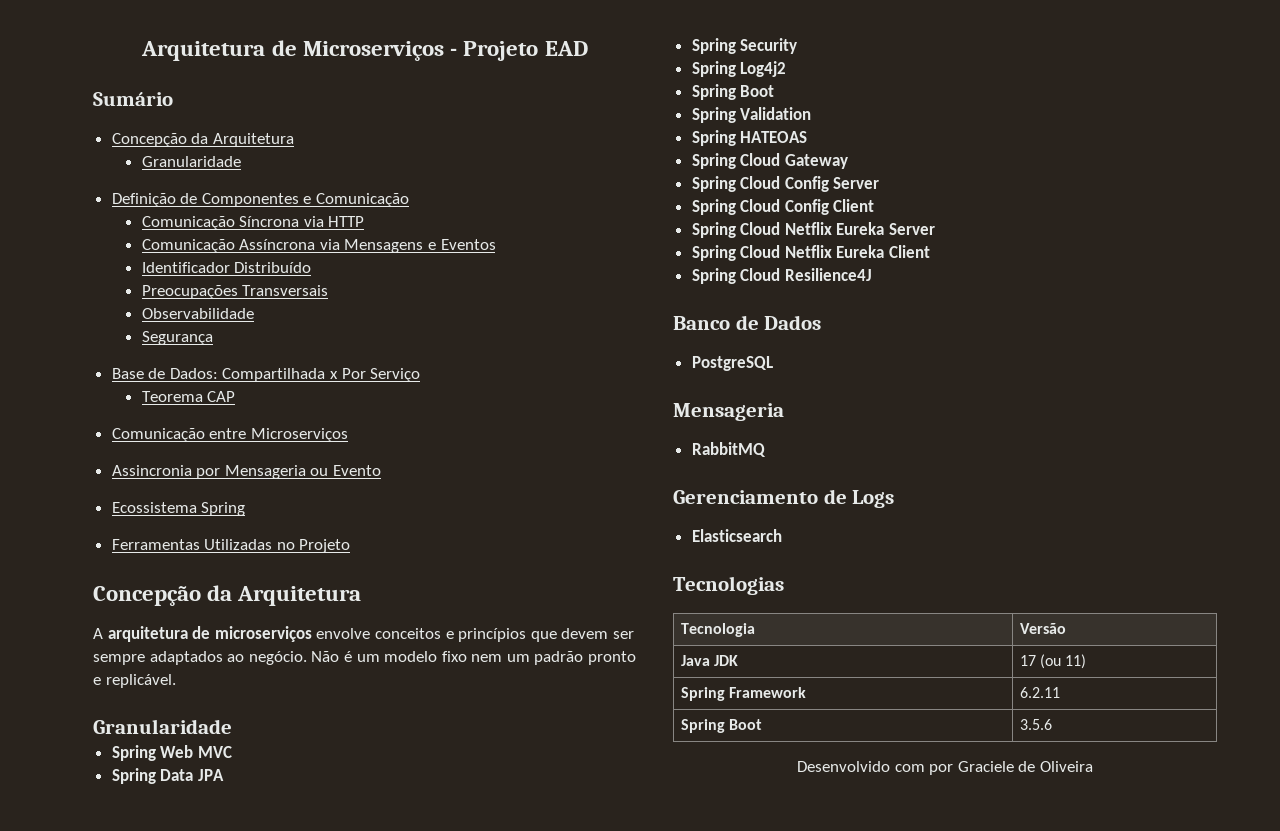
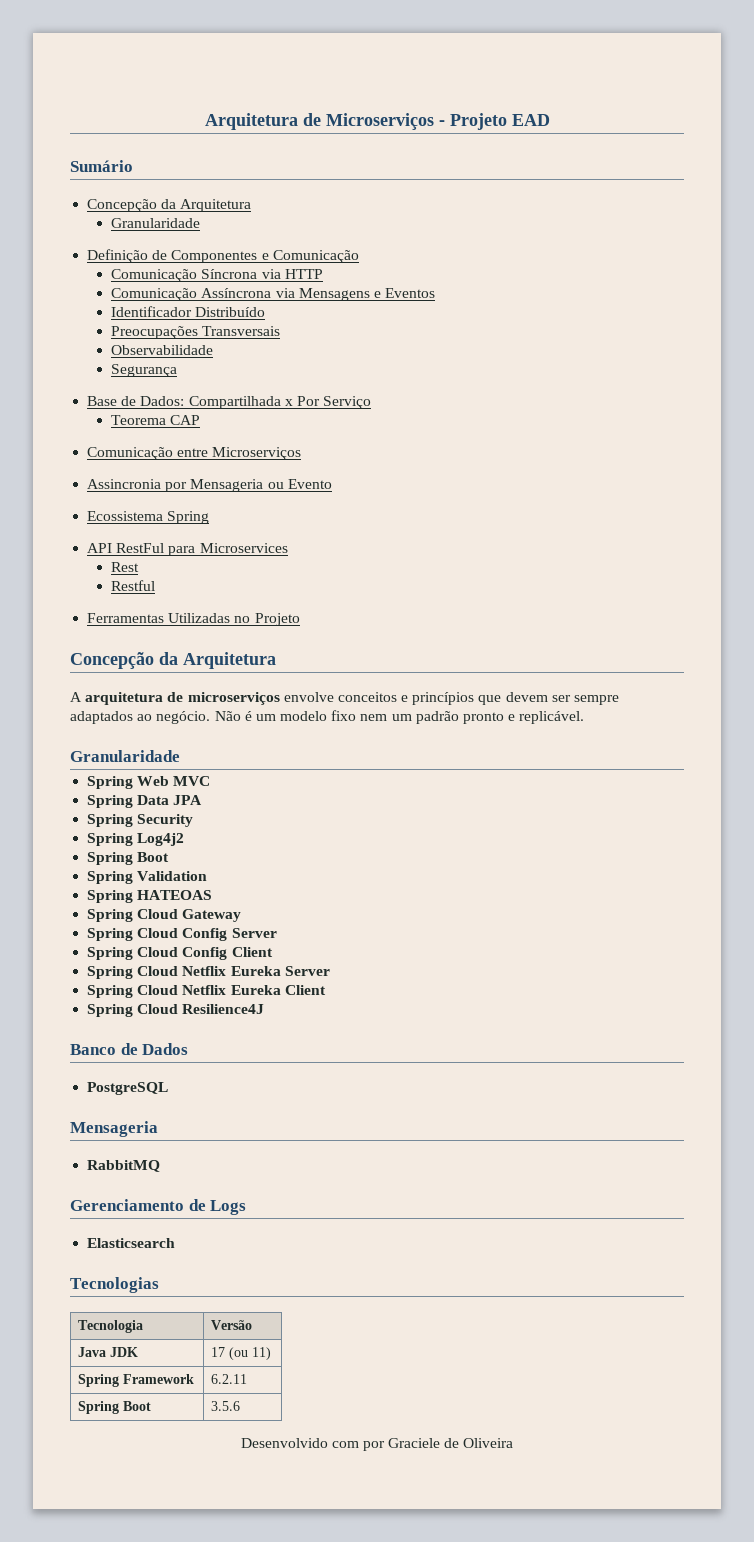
(246, 509) none -> [87,543,288,556] [111,562,140,572] [111,580,156,591] // API RestFul para Microservices // Rest // Restful

